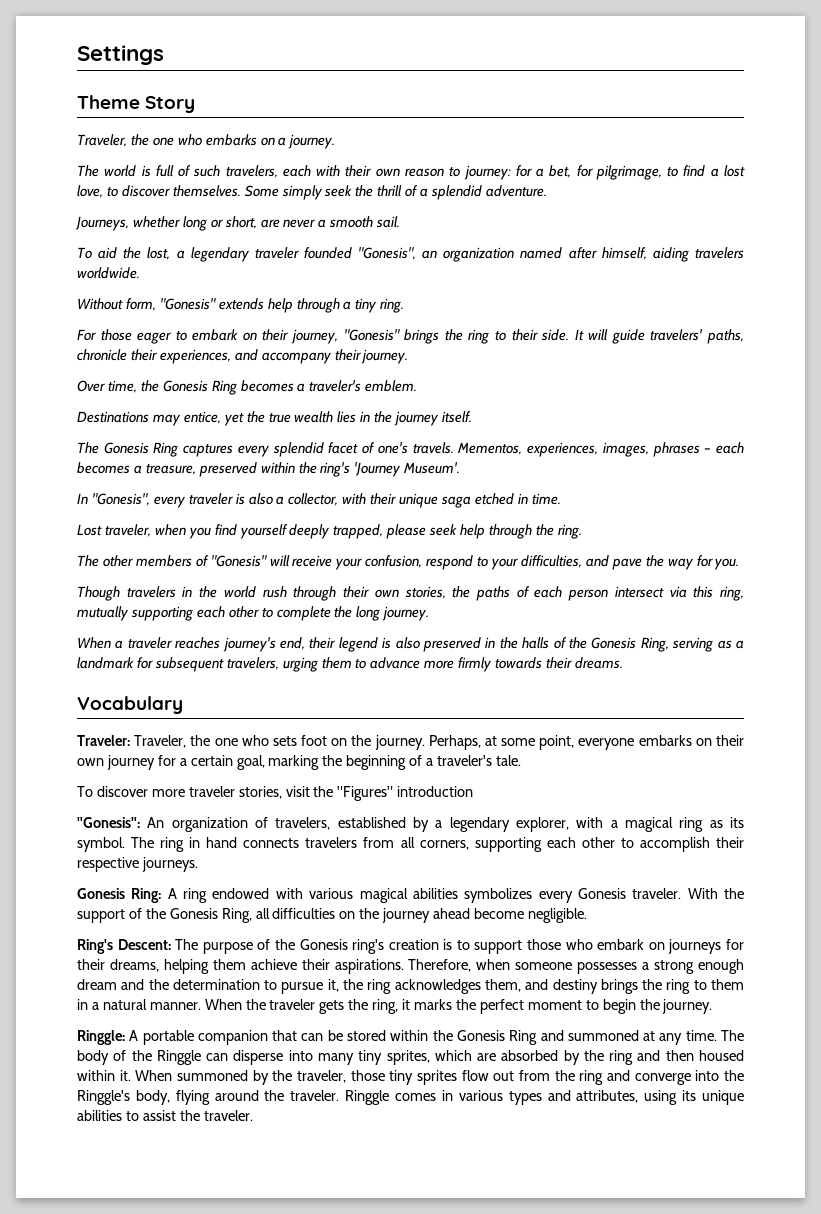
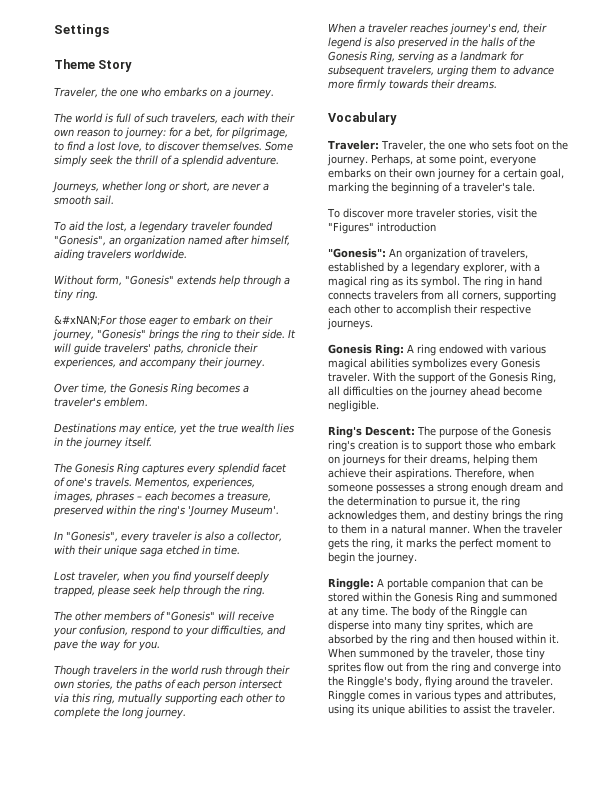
[77,329,96,341] For -> [54,315,117,326] &#xNAN;For

